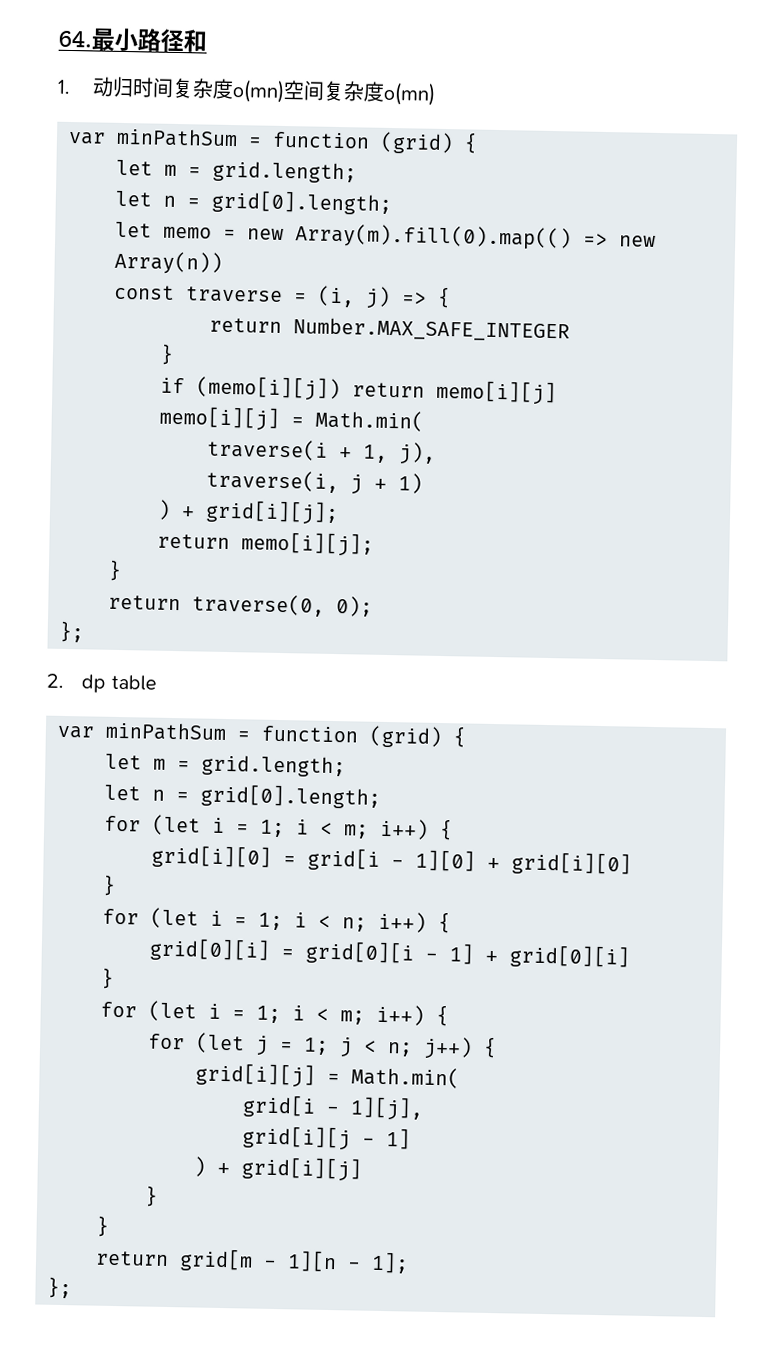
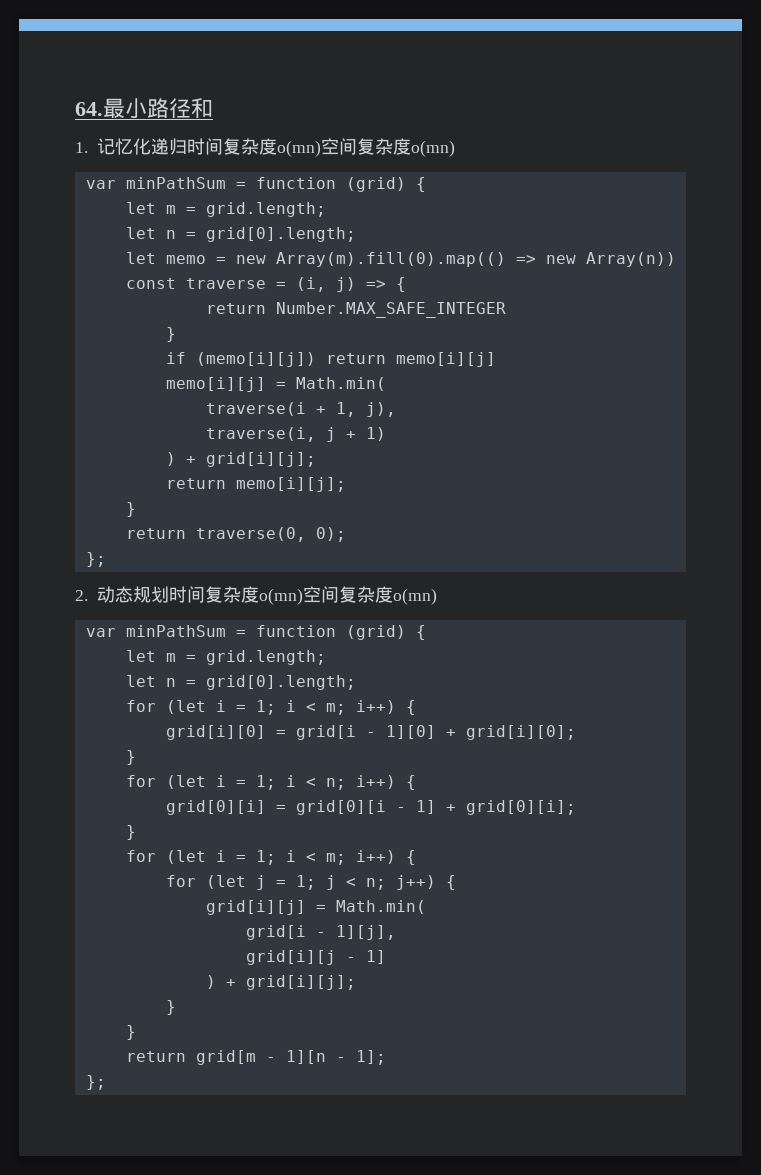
[92,76,115,97] 动 -> [96,138,169,155] 记忆化递
[81,674,157,693] dp table -> [96,586,437,605] 动态规划时间复杂度o(mn)空间复杂度o(mn)
[511,851,632,876] grid[i][0] -> [465,725,576,740] grid[i][0];
[509,944,630,969] grid[0][i] -> [465,800,576,815] grid[0][i];
[241,1156,362,1182] grid[i][j] -> [245,975,356,990] grid[i][j];

